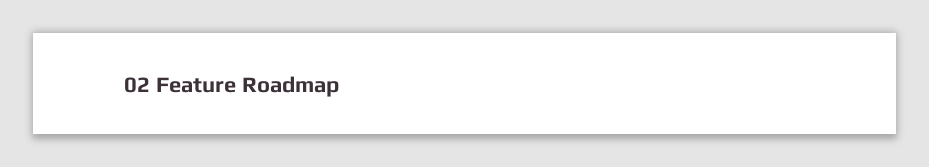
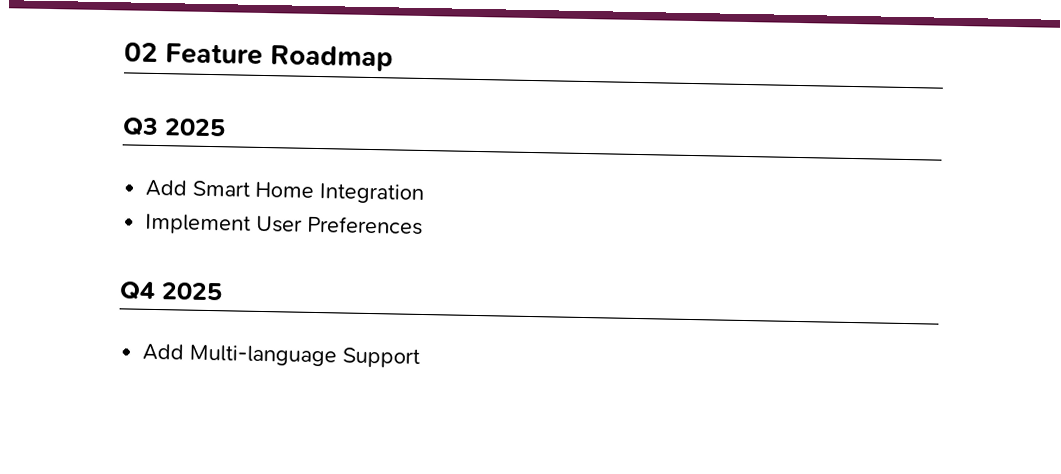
(339, 86) none -> [122,117,226,137] [145,179,425,205] [145,213,424,235] [119,281,223,301] [142,343,421,368] // Q3 2025 // Add Smart Home Integration // Implement User Preferences // Q4 2025 // Add Multi-language Support

